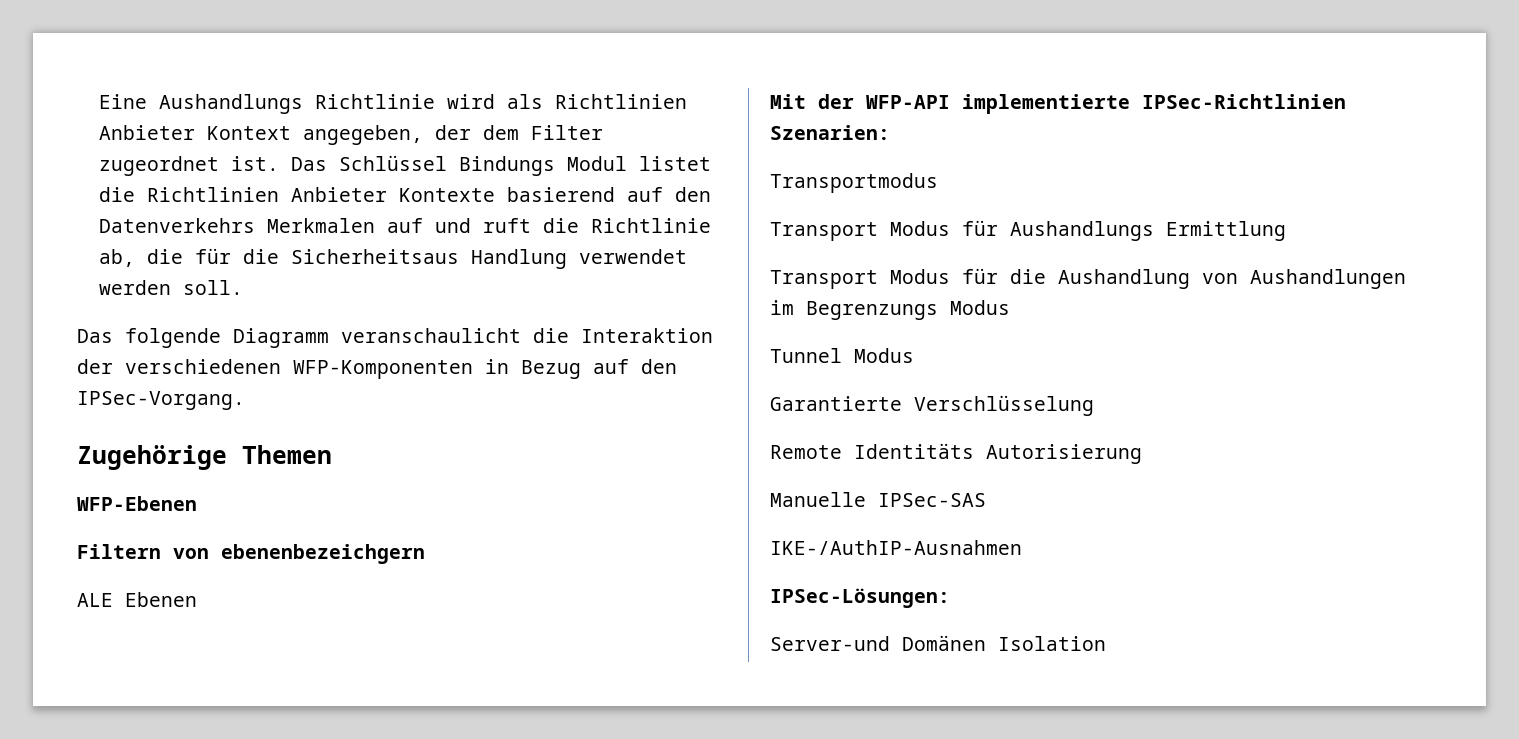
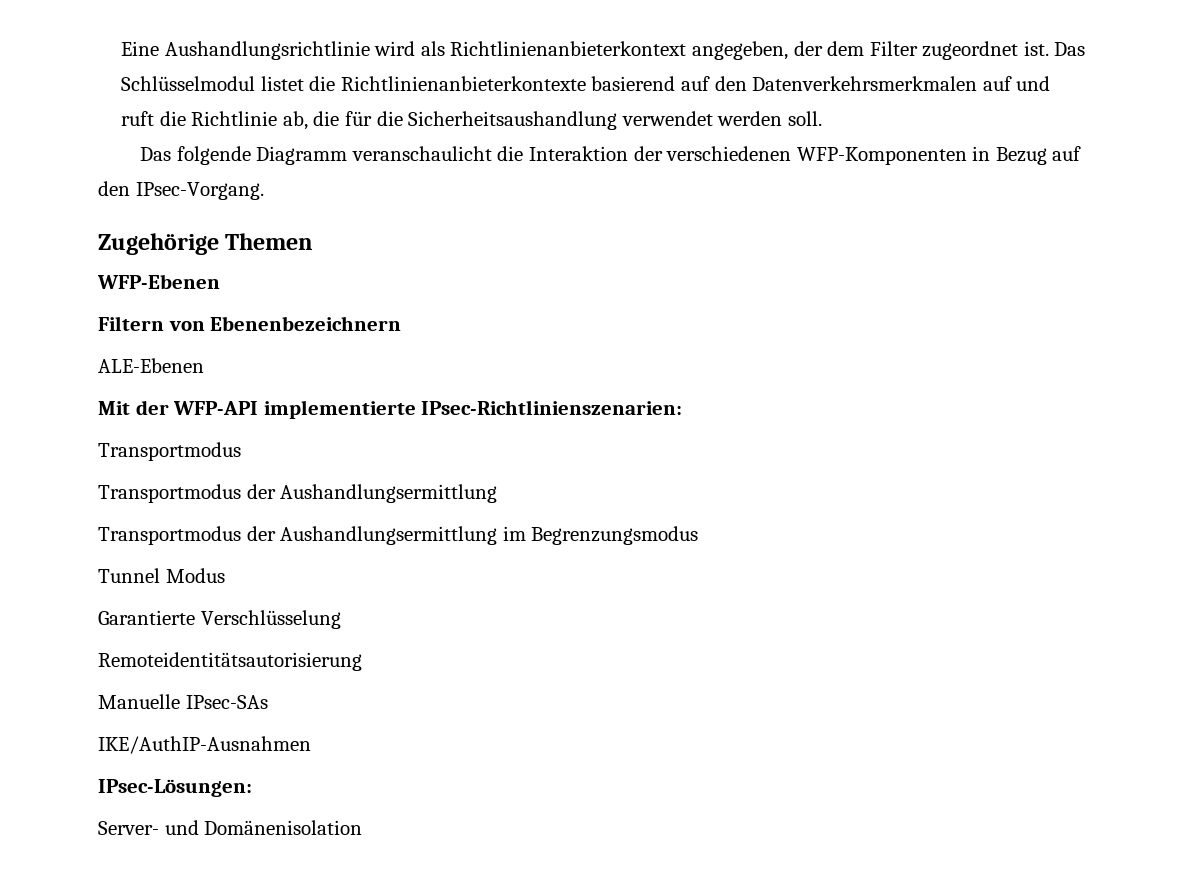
[158,94,687,114] [98,125,291,140] Aushandlungs Richtlinie wird als Richtlinien Anbieter Kontext -> [164,41,687,60] Aushandlungsrichtlinie wird als Richtlinienanbieterkontext
[338,155,711,176] [98,187,495,202] Schlüssel Bindungs Modul listet die Richtlinien Anbieter Kontexte -> [121,76,586,91] Schlüsselmodul listet die Richtlinienanbieterkontexte
[98,218,375,233] Datenverkehrs Merkmalen -> [752,76,978,91] Datenverkehrsmerkmalen
[290,249,567,269] Sicherheitsaus Handlung -> [408,111,618,130] Sicherheitsaushandlung
[77,391,245,410] IPSec-Vorgang. -> [135,182,264,200] IPsec-Vorgang.
[221,544,425,564] [77,592,197,607] ebenenbezeichgern // ALE Ebenen -> [210,316,402,331] [98,358,204,373] Ebenenbezeichnern // ALE-Ebenen
[1142,94,1346,109] [770,125,890,140] IPSec-Richtlinien Szenarien: -> [421,400,683,415] IPsec-Richtlinienszenarien:
[770,220,1286,241] [770,268,1406,289] [770,300,1010,320] [770,348,914,363] [770,395,1094,416] [770,443,1142,464] [770,492,986,507] [770,540,1022,555] [770,588,950,608] [770,635,1106,651] Transport Modus für Aushandlungs Ermittlung // Transport Modus für die Aushandlung von Aushandlungen im Begrenzungs Modus // Tunnel Modus // Garantierte Verschlüsselung // Remote Identitäts Autorisierung // Manuelle IPSec-SAS // IKE-/AuthIP-Ausnahmen // IPSec-Lösungen: // Server-und Domänen Isolation -> [98,484,498,503] [98,526,699,545] [98,568,225,583] [98,610,341,629] [98,652,362,671] [98,694,268,709] [98,736,311,754] [98,779,252,797] [98,820,363,835] Transportmodus der Aushandlungsermittlung // Transportmodus der Aushandlungsermittlung im Begrenzungsmodus // Tunnel Modus // Garantierte Verschlüsselung // Remoteidentitätsautorisierung // Manuelle IPsec-SAs // IKE/AuthIP-Ausnahmen // IPsec-Lösungen: // Server- und Domänenisolation

